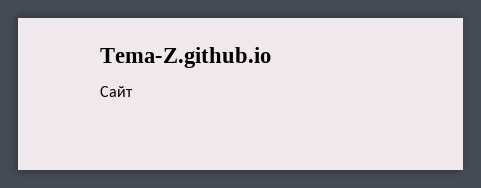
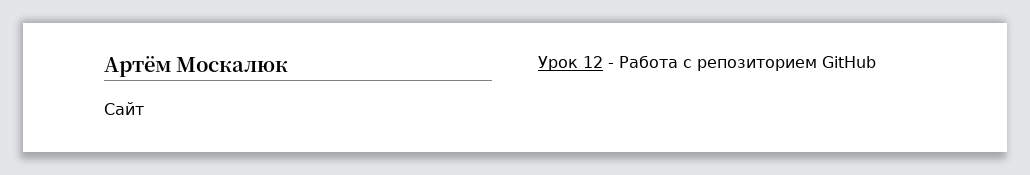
[100,47,271,68] Tema-Z.github.io -> [104,56,289,77] Артём Москалюк
(133, 91) none -> [538,55,876,71] // Урок 12 - Работа с репозиторием GitHub

